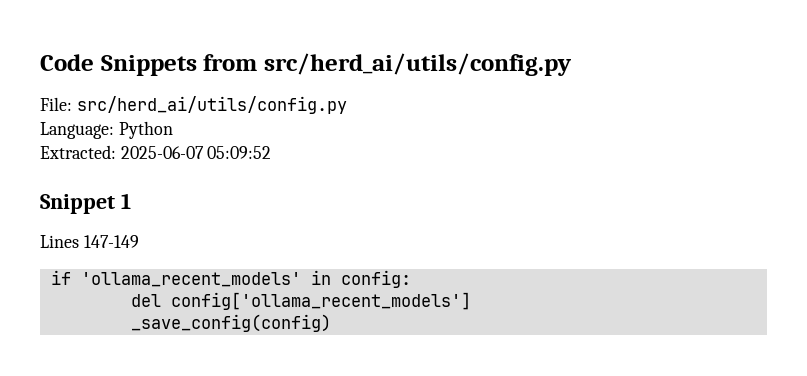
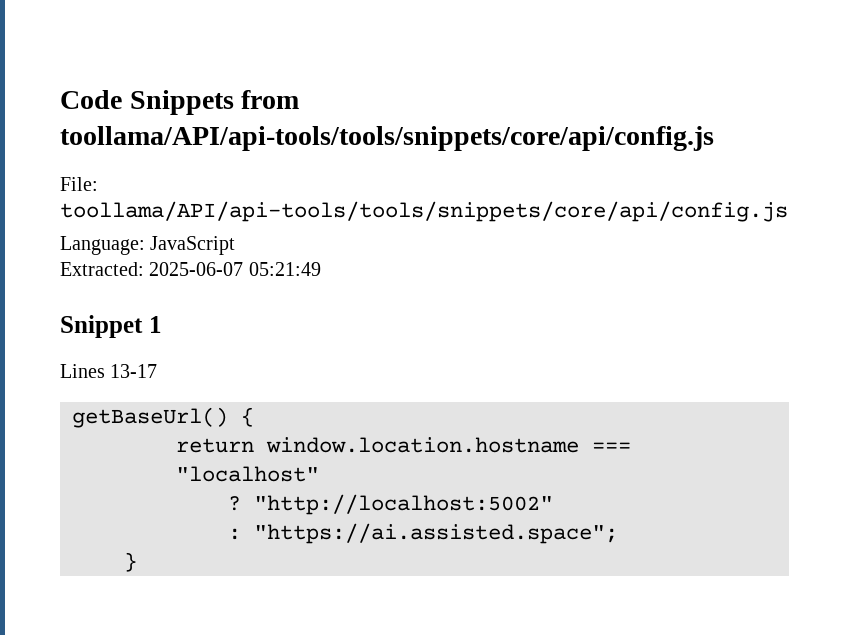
[263,53,572,76] src/herd_ai/utils/config.py -> [60,126,714,151] toollama/API/api-tools/tools/snippets/core/api/config.js
[76,96,347,114] src/herd_ai/utils/config.py -> [60,201,788,222] toollama/API/api-tools/tools/snippets/core/api/config.js
[118,121,173,139] Python -> [150,236,236,255] JavaScript
[207,146,272,159] 05:09:52 -> [248,262,321,276] 05:21:49
[83,235,139,248] [50,270,411,288] [130,292,471,310] [130,314,331,332] 147-149 // if 'ollama_recent_models' in config: // del config['ollama_recent_models'] // _save_config(config) -> [110,364,158,378] [72,407,254,428] [176,437,631,453] [176,466,319,482] [228,494,553,515] [228,523,618,544] [124,552,137,572] 13-17 // getBaseUrl() { // return window.location.hostname === "localhost" // ? "http://localhost:5002" // : "https://ai.assisted.space"; // }

